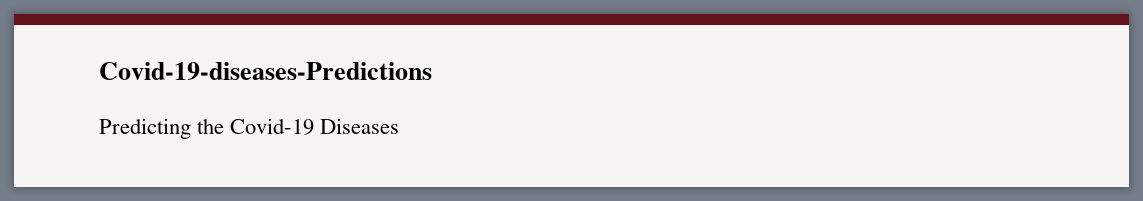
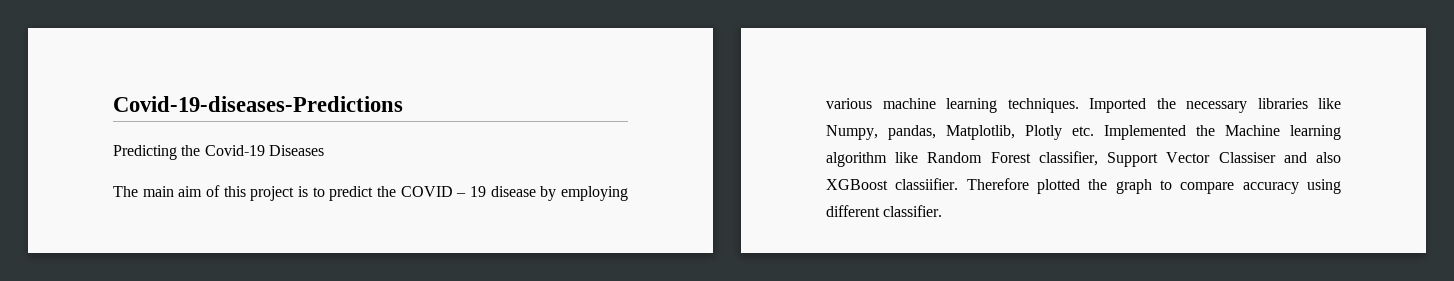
(400, 126) none -> [113,185,629,201] [826,98,1341,113] [826,125,1341,140] [826,151,1341,167] [826,178,1341,194] [826,205,943,217] // The main aim of this project is to predict the COVID – 19 disease by employing various machine learning techniques. Imported the necessary libraries like Numpy, pandas, Matplotlib, Plotly etc. Implemented the Machine learning algorithm like Random Forest classifier, Support Vector Classiser and also XGBoost classiifier. Therefore plotted the graph to compare accuracy using different classifier.

